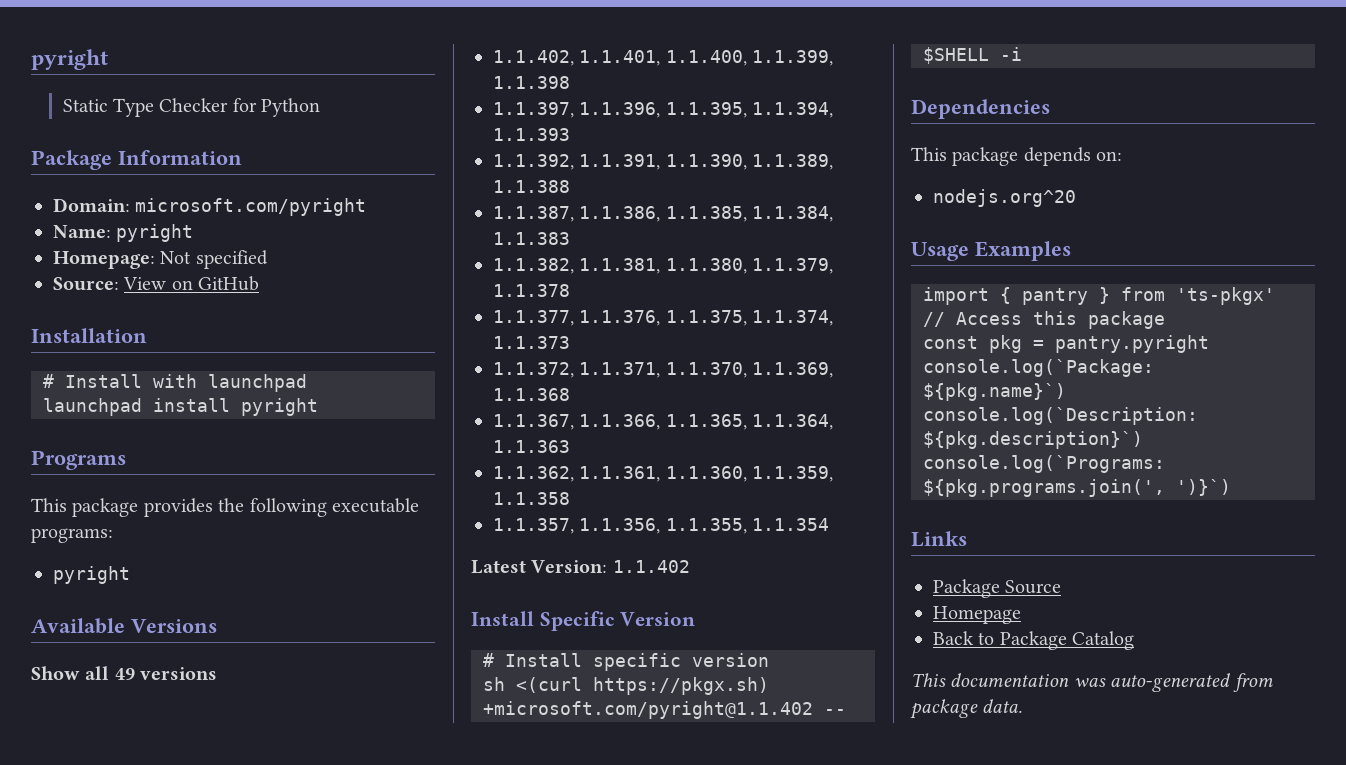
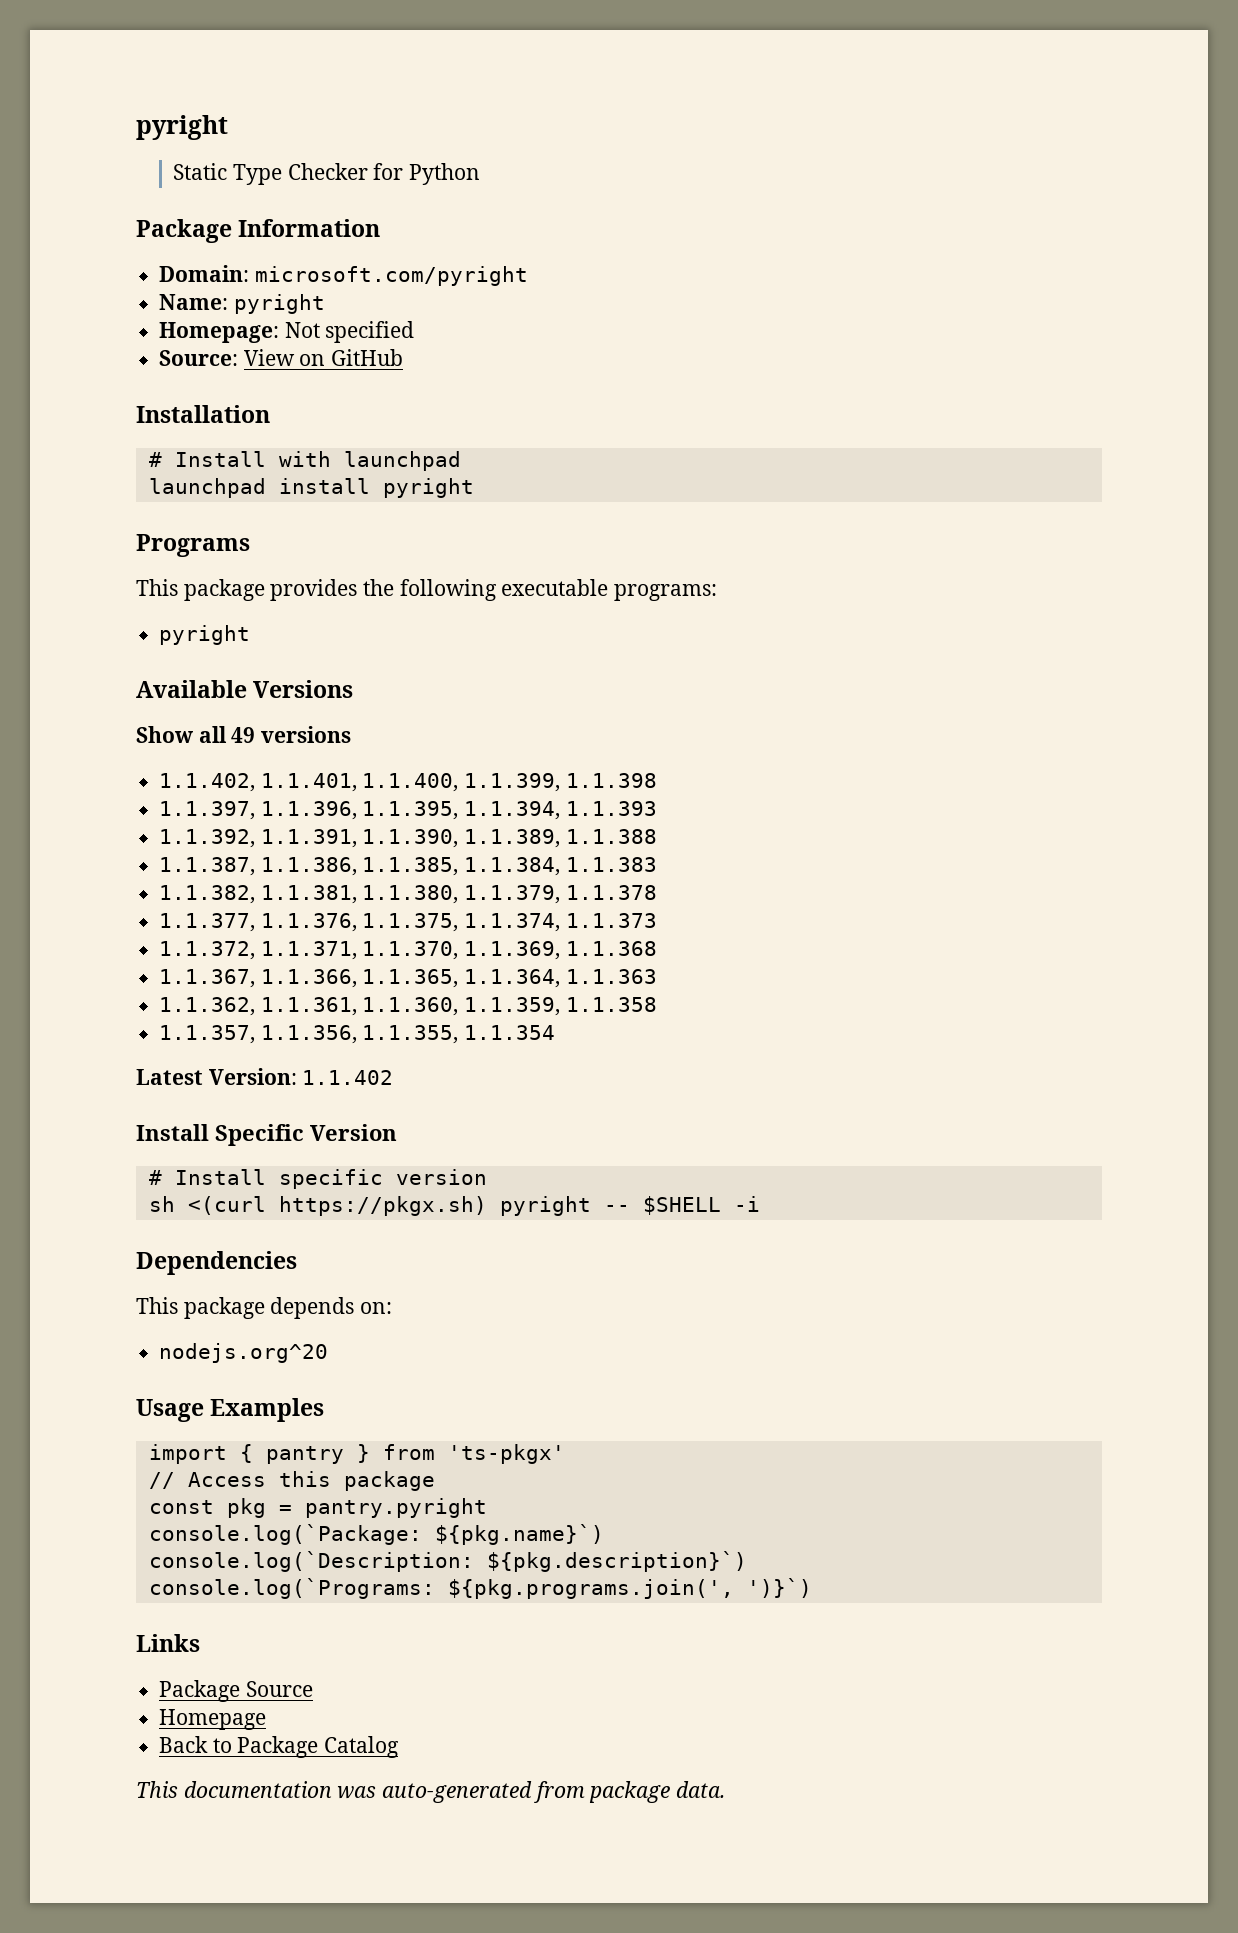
[483,701,813,719] +microsoft.com/pyright@1.1.402 -> [499,1196,591,1216] pyright

